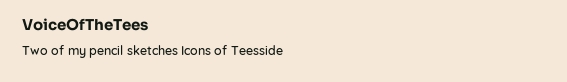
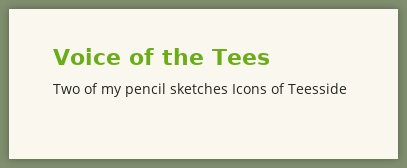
[22,18,148,31] VoiceOfTheTees -> [53,48,270,65] Voice of the Tees

